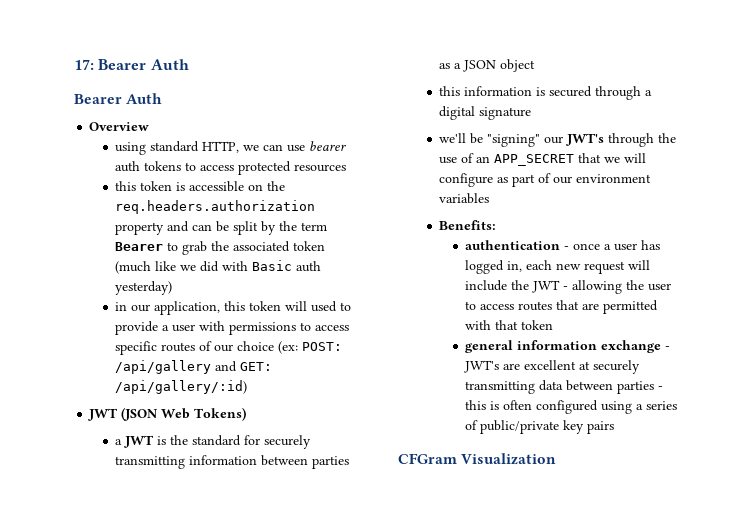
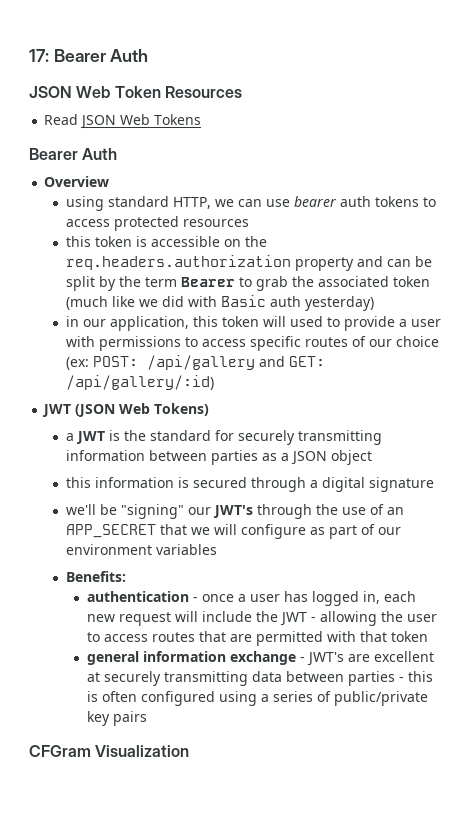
(189, 64) none -> [29,86,242,98] [44,114,202,129] // JSON Web Token Resources // Read JSON Web Tokens

